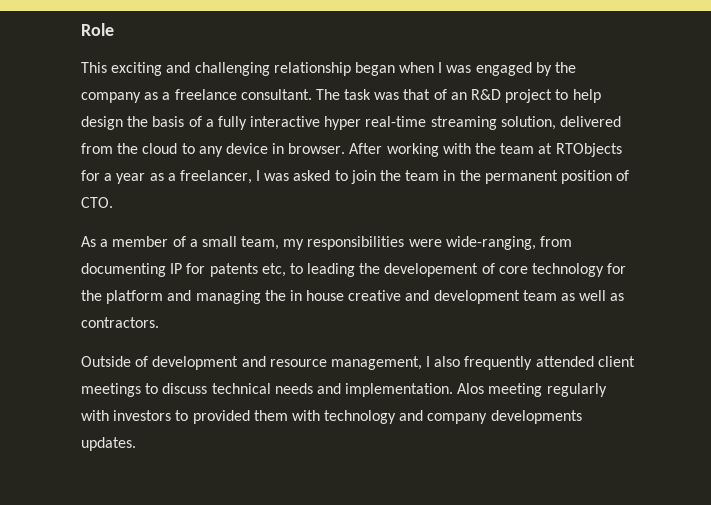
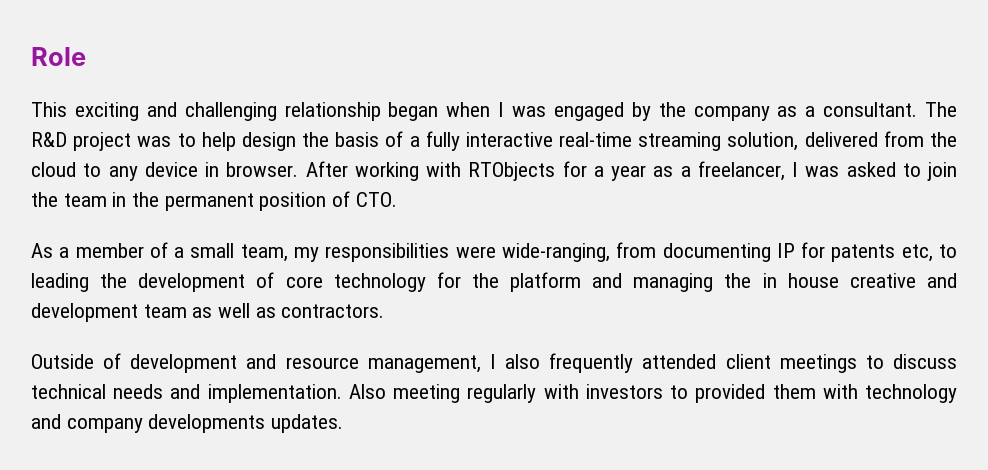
[174,89,237,100] freelance -> (816, 111) none
[344,89,467,100] task was that of an -> (957, 109) none
(553, 96) none -> [137,136,172,147] was
[324,116,362,130] hyper -> (553, 139) none
[475,143,553,154] the team at -> (461, 169) none
[384,263,479,277] developement -> [138,273,246,292] development
[457,383,485,394] Alos -> [348,384,386,399] Also

